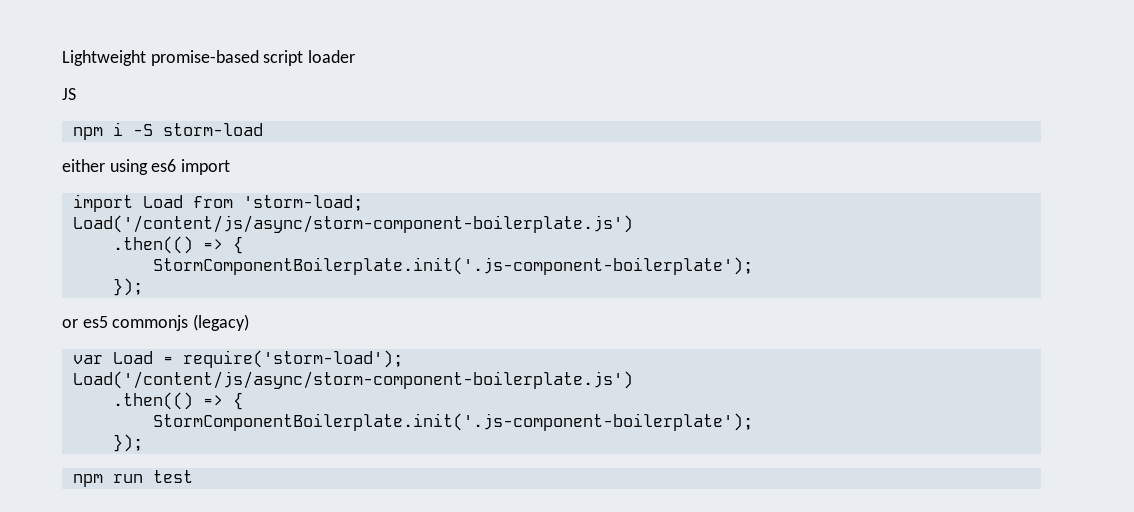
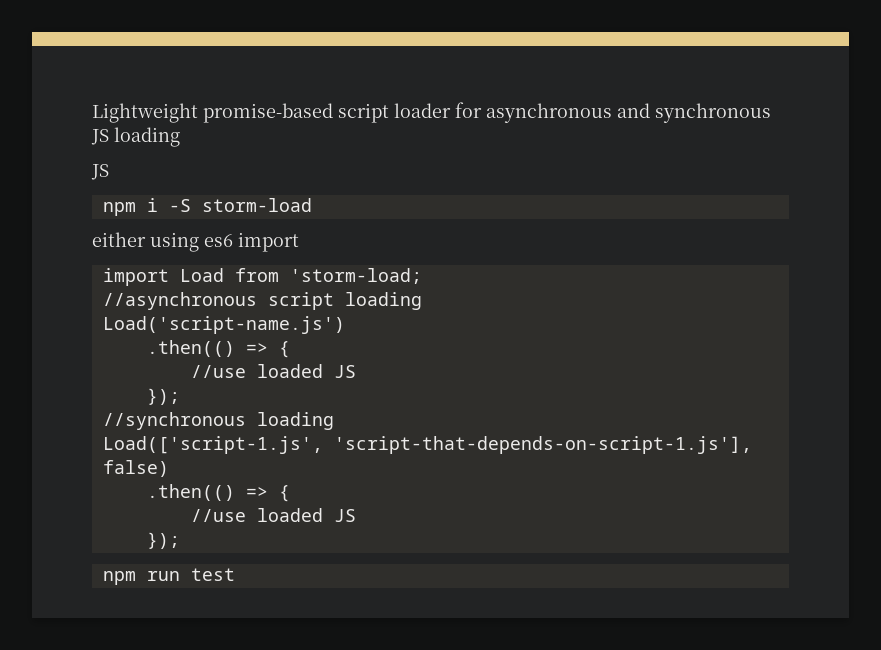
(356, 56) none -> [455,102,771,123] [91,127,180,147] for asynchronous and synchronous JS loading
[72,215,633,233] [112,236,243,254] [152,257,753,275] [112,278,143,296] [62,314,250,331] [72,350,403,368] [72,371,633,389] [112,392,243,410] [152,413,753,431] Load('/content/js/async/storm-component-boilerplate.js') // .then(() => { // StormComponentBoilerplate.init('.js-component-boilerplate'); // }); // or es5 commonjs (legacy) // var Load = require('storm-load'); // Load('/content/js/async/storm-component-boilerplate.js') // .then(() => { // StormComponentBoilerplate.init('.js-component-boilerplate'); -> [102,292,422,310] [102,316,345,334] [146,340,290,358] [190,364,356,378] [146,388,180,405] [102,412,334,430] [102,436,752,454] [102,460,169,477] [146,484,290,502] [190,508,356,522] //asynchronous script loading // Load('script-name.js') // .then(() => { // //use loaded JS // }); // //synchronous loading // Load(['script-1.js', 'script-that-depends-on-script-1.js'], false) // .then(() => { // //use loaded JS

